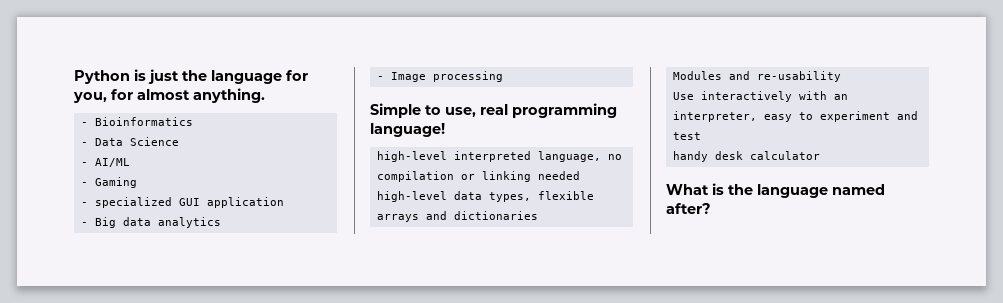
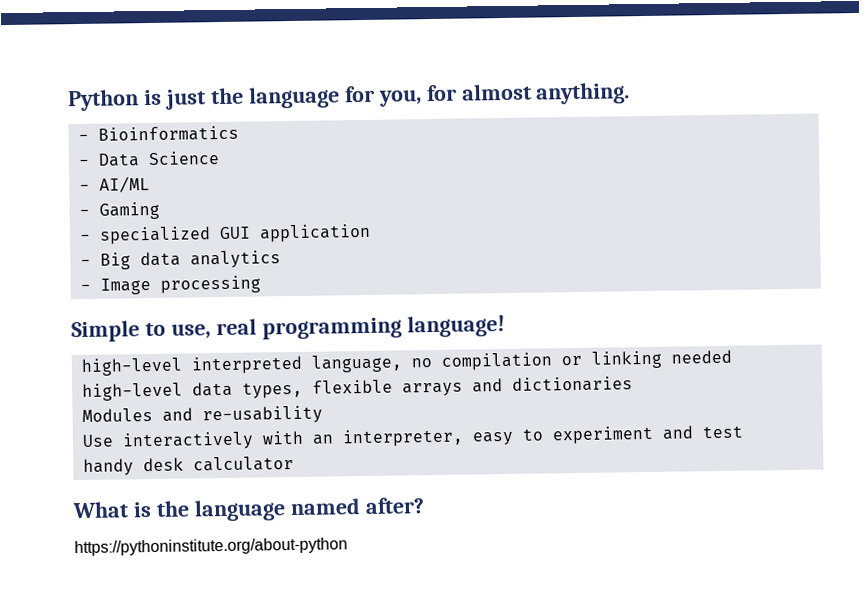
(711, 208) none -> [74,537,348,557] // https://pythoninstitute.org/about-python

